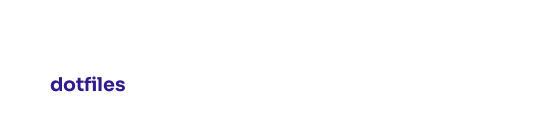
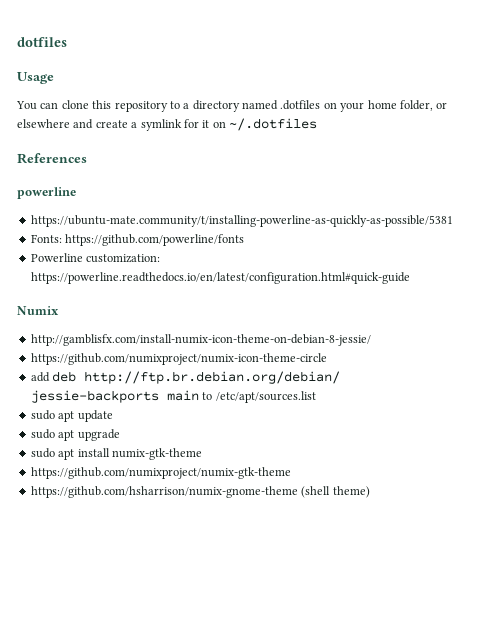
(126, 84) none -> [17,72,54,84] [16,100,448,112] [17,118,317,131] [17,153,87,164] [17,187,76,199] [30,215,453,227] [30,234,245,246] [30,253,161,263] [30,272,410,284] [17,306,59,315] [30,334,371,346] [30,353,327,365] [30,371,341,384] [30,390,316,403] [30,410,113,422] [30,429,120,441] [30,448,202,460] [30,467,291,479] [30,486,370,498] // Usage // You can clone this repository to a directory named .dotfiles on your home folder, or elsewhere and create a symlink for it on ~/.dotfiles // References // powerline // https://ubuntu-mate.community/t/installing-powerline-as-quickly-as-possible/5381 // Fonts: https://github.com/powerline/fonts // Powerline customization: https://powerline.readthedocs.io/en/latest/configuration.html#quick-guide // Numix // http://gamblisfx.com/install-numix-icon-theme-on-debian-8-jessie/ // https://github.com/numixproject/numix-icon-theme-circle // add deb http://ftp.br.debian.org/debian/ jessie-backports main to /etc/apt/sources.list // sudo apt update // sudo apt upgrade // sudo apt install numix-gtk-theme // https://github.com/numixproject/numix-gtk-theme // https://github.com/hsharrison/numix-gnome-theme (shell theme)

